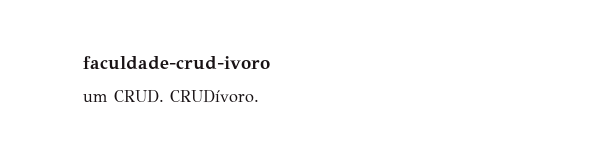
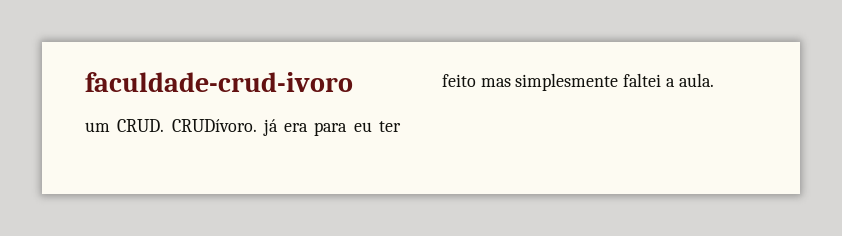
(259, 96) none -> [262,119,401,136] [442,73,714,91] já era para eu ter feito mas simplesmente faltei a aula.

